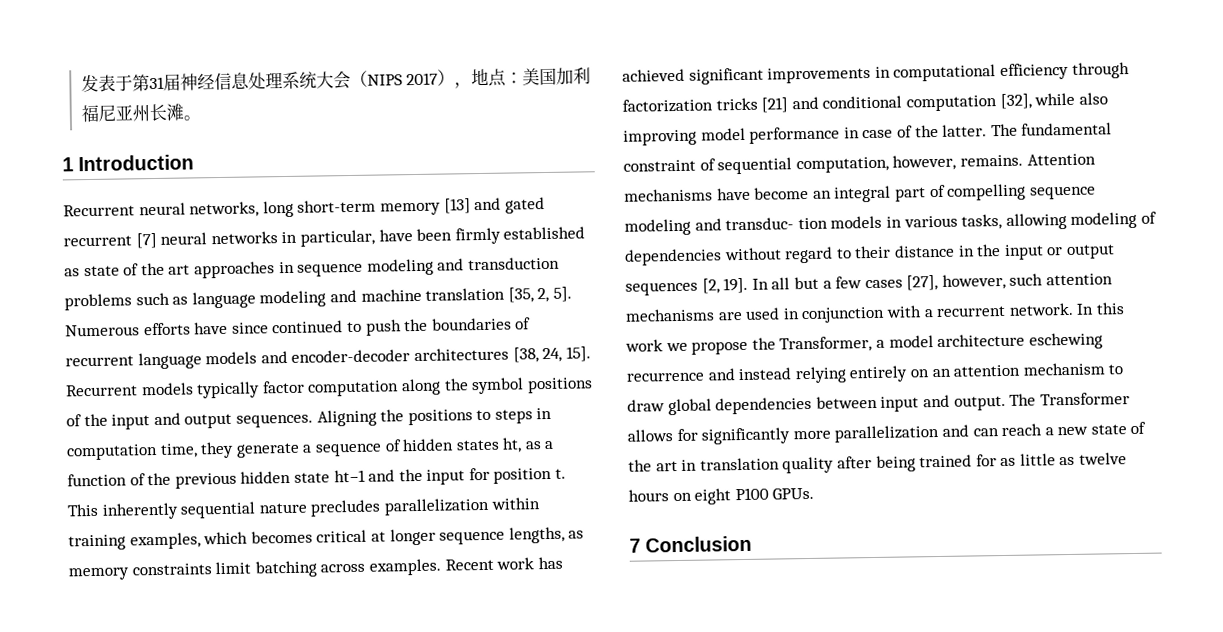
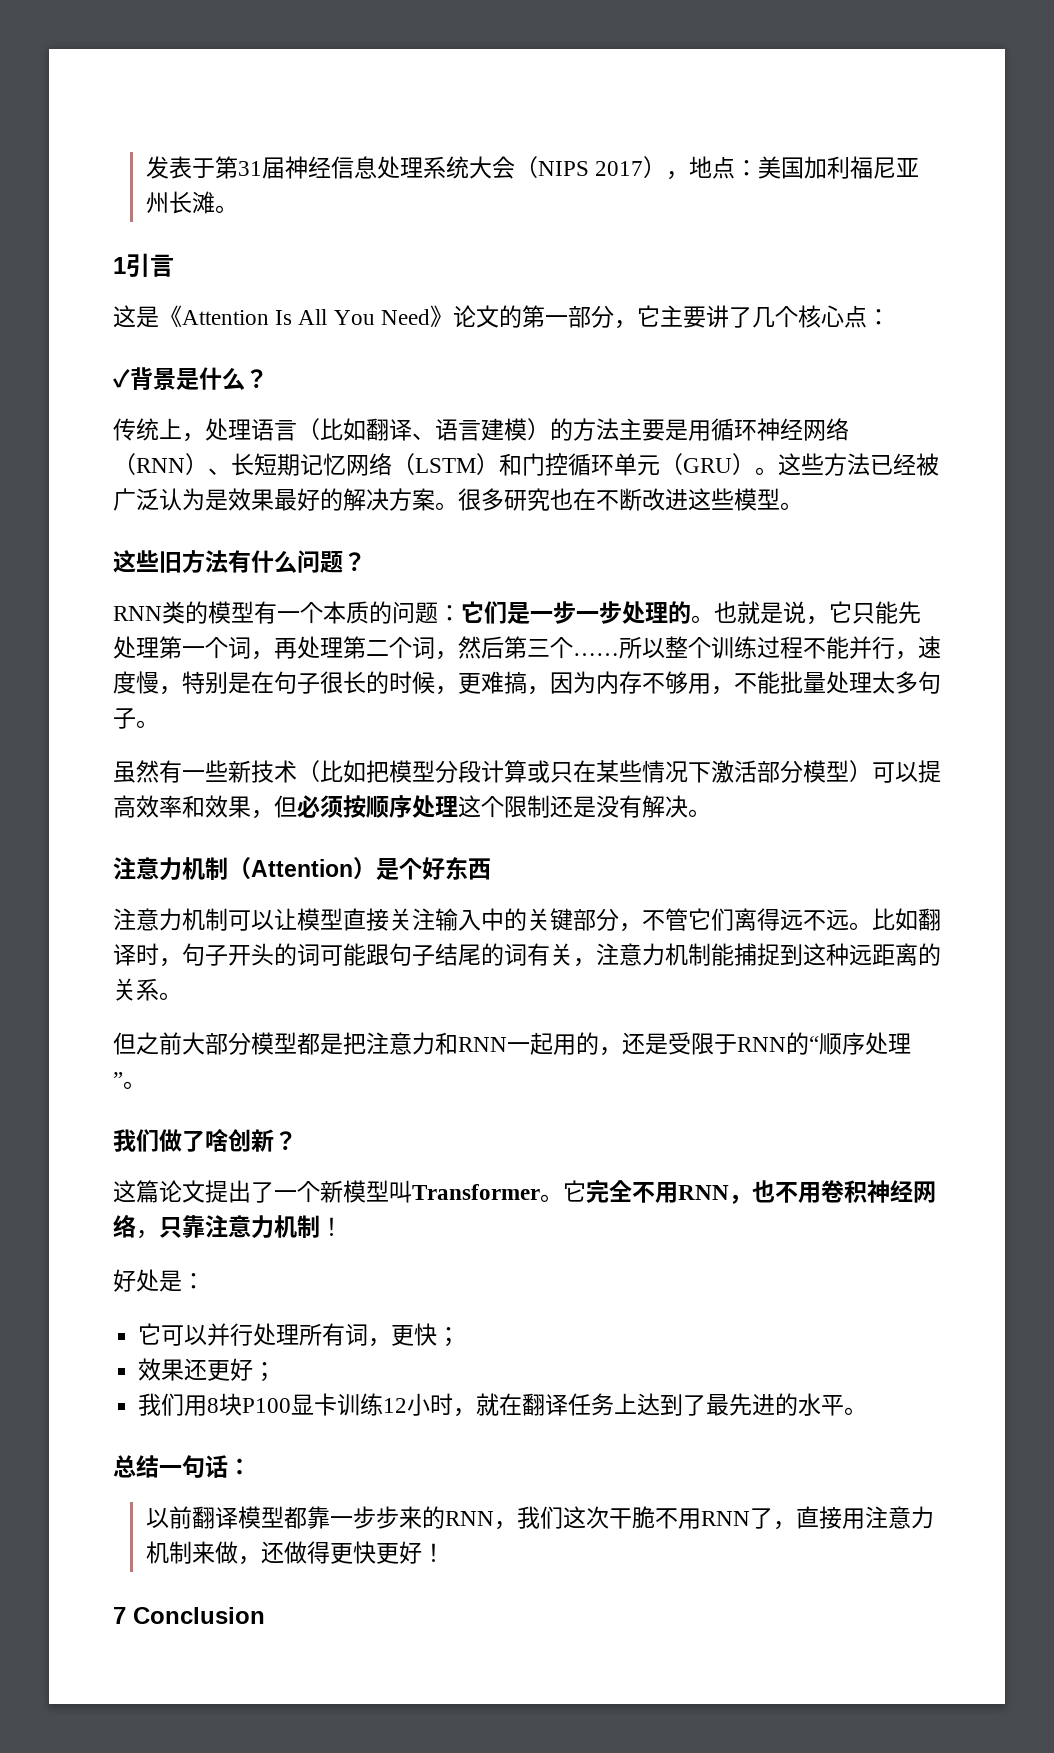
[78,154,195,172] [63,197,545,218] [63,226,586,249] [64,256,560,279] [64,286,572,311] [65,317,532,337] [65,346,591,370] [66,377,593,399] [66,407,553,430] [66,437,555,461] [67,467,567,489] [67,497,540,520] [68,526,585,551] [68,556,563,581] [622,62,1130,85] [622,92,1108,113] [623,122,1113,146] [623,153,1096,175] [624,183,1096,203] [624,211,1157,236] [624,244,1115,266] [625,273,1114,296] [625,302,1125,324] [625,332,1103,355] [626,362,1124,384] [627,392,1130,416] [627,421,1147,445] [628,452,1128,474] [628,487,815,505] Introduction // Recurrent neural networks, long short-term memory [13] and gated recurrent [7] neural networks in particular, have been firmly established as state of the art approaches in sequence modeling and transduction problems such as language modeling and machine translation [35, 2, 5]. Numerous efforts have since continued to push the boundaries of recurrent language models and encoder-decoder architectures [38, 24, 15]. Recurrent models typically factor computation along the symbol positions of the input and output sequences. Aligning the positions to steps in computation time, they generate a sequence of hidden states ht, as a function of the previous hidden state ht−1 and the input for position t. This inherently sequential nature precludes parallelization within training examples, which becomes critical at longer sequence lengths, as memory constraints limit batching across examples. Recent work has achieved significant improvements in computational efficiency through factorization tricks [21] and conditional computation [32], while also improving model performance in case of the latter. The fundamental constraint of sequential computation, however, remains. Attention mechanisms have become an integral part of compelling sequence modeling and transduc- tion models in various tasks, allowing modeling of dependencies without regard to their distance in the input or output sequences [2, 19]. In all but a few cases [27], however, such attention mechanisms are used in conjunction with a recurrent network. In this work we propose the Transformer, a model architecture eschewing recurrence and instead relying entirely on an attention mechanism to draw global dependencies between input and output. The Transformer allows for significantly more parallelization and can reach a new state of the art in translation quality after being trained for as little as twelve hours on eight P100 GPUs. -> [126,253,174,277] [113,305,890,329] [113,367,268,391] [113,418,849,442] [113,453,939,476] [113,488,803,511] [113,550,366,573] [113,601,921,625] [113,636,941,660] [113,671,941,695] [113,708,159,729] [113,760,941,783] [113,795,711,819] [113,857,491,881] [113,908,941,932] [113,943,941,967] [113,978,182,1001] [113,1032,911,1056] [113,1072,146,1089] [113,1129,297,1152] [113,1180,936,1204] [113,1214,343,1239] [113,1269,205,1292] [138,1323,461,1347] [138,1358,277,1382] [138,1393,868,1417] [113,1455,251,1478] [146,1506,935,1530] [146,1541,446,1565] 引言 // 这是《Attention Is All You Need》论文的第一部分，它主要讲了几个核心点： // ✓背景是什么？ // 传统上，处理语言（比如翻译、语言建模）的方法主要是用循环神经网络（RNN）、长短期记忆网络（LSTM）和门控循环单元（GRU）。这些方法已经被广泛认为是效果最好的解决方案。很多研究也在不断改进这些模型。 // 这些旧方法有什么问题？ // RNN类的模型有一个本质的问题：它们是一步一步处理的。也就是说，它只能先处理第一个词，再处理第二个词，然后第三个……所以整个训练过程不能并行，速度慢，特别是在句子很长的时候，更难搞，因为内存不够用，不能批量处理太多句子。 // 虽然有一些新技术（比如把模型分段计算或只在某些情况下激活部分模型）可以提高效率和效果，但必须按顺序处理这个限制还是没有解决。 // 注意力机制（Attention）是个好东西 // 注意力机制可以让模型直接关注输入中的关键部分，不管它们离得远不远。比如翻译时，句子开头的词可能跟句子结尾的词有关，注意力机制能捕捉到这种远距离的关系。 // 但之前大部分模型都是把注意力和RNN一起用的，还是受限于RNN的“顺序处理”。 // 我们做了啥创新？ // 这篇论文提出了一个新模型叫Transformer。它完全不用RNN，也不用卷积神经网络，只靠注意力机制！ // 好处是： // 它可以并行处理所有词，更快； // 效果还更好； // 我们用8块P100显卡训练12小时，就在翻译任务上达到了最先进的水平。 // 总结一句话： // 以前翻译模型都靠一步步来的RNN，我们这次干脆不用RNN了，直接用注意力机制来做，还做得更快更好！

